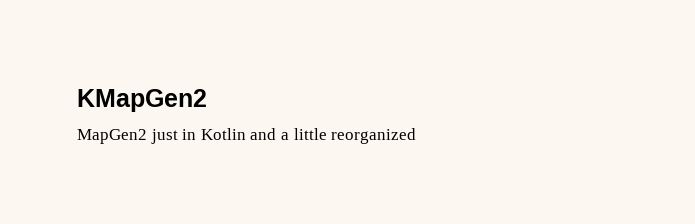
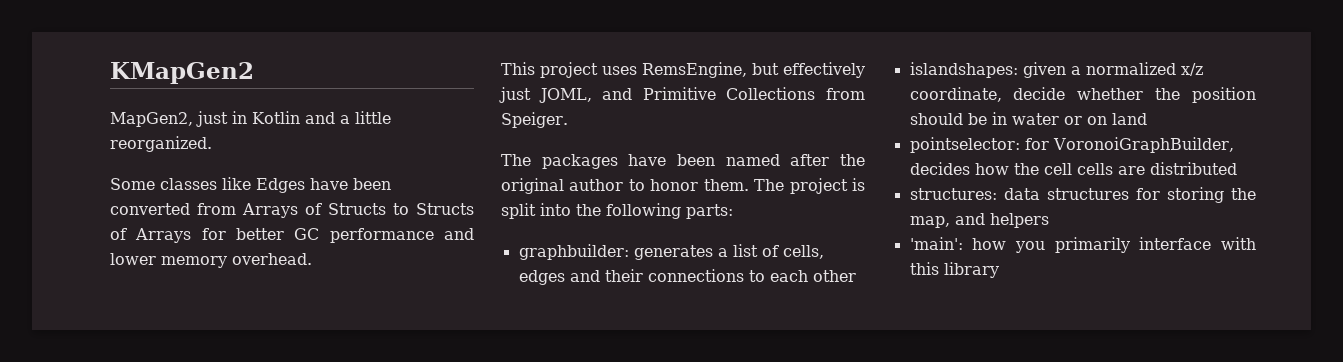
[77,129,147,144] MapGen2 -> [110,112,193,127] MapGen2,
[331,128,417,144] reorganized -> [110,136,212,152] [110,177,391,193] [110,203,474,218] [110,228,474,243] [110,253,312,268] [501,62,865,78] [499,87,865,103] [501,112,568,128] [501,154,865,169] [501,178,865,194] [501,203,733,219] [518,244,824,260] [518,269,856,285] [909,62,1203,78] [909,87,1256,103] [909,112,1147,125] [909,137,1234,153] [909,162,1237,175] [909,187,1256,203] [909,213,1049,228] [909,237,1256,253] [909,262,999,278] reorganized. // Some classes like Edges have been converted from Arrays of Structs to Structs of Arrays for better GC performance and lower memory overhead. // This project uses RemsEngine, but effectively just JOML, and Primitive Collections from Speiger. // The packages have been named after the original author to honor them. The project is split into the following parts: // graphbuilder: generates a list of cells, edges and their connections to each other // islandshapes: given a normalized x/z coordinate, decide whether the position should be in water or on land // pointselector: for VoronoiGraphBuilder, decides how the cell cells are distributed // structures: data structures for storing the map, and helpers // 'main': how you primarily interface with this library

